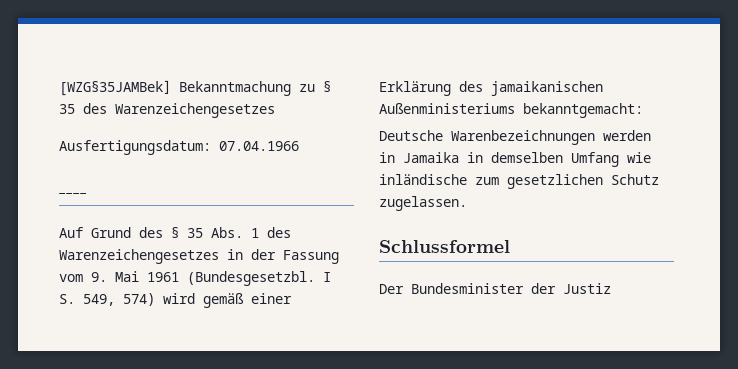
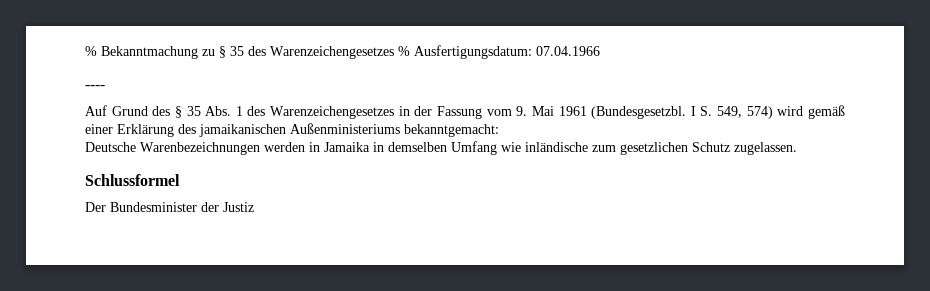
[59,80,171,96] [WZG§35JAMBek] -> [85,46,97,56] %
(275, 110) // -> [398,46,410,56] %

